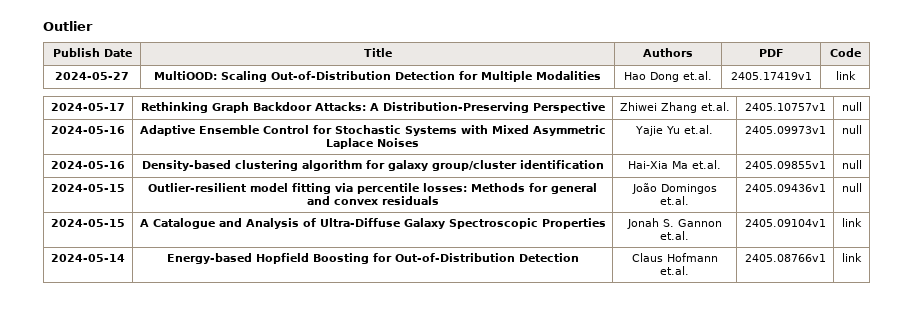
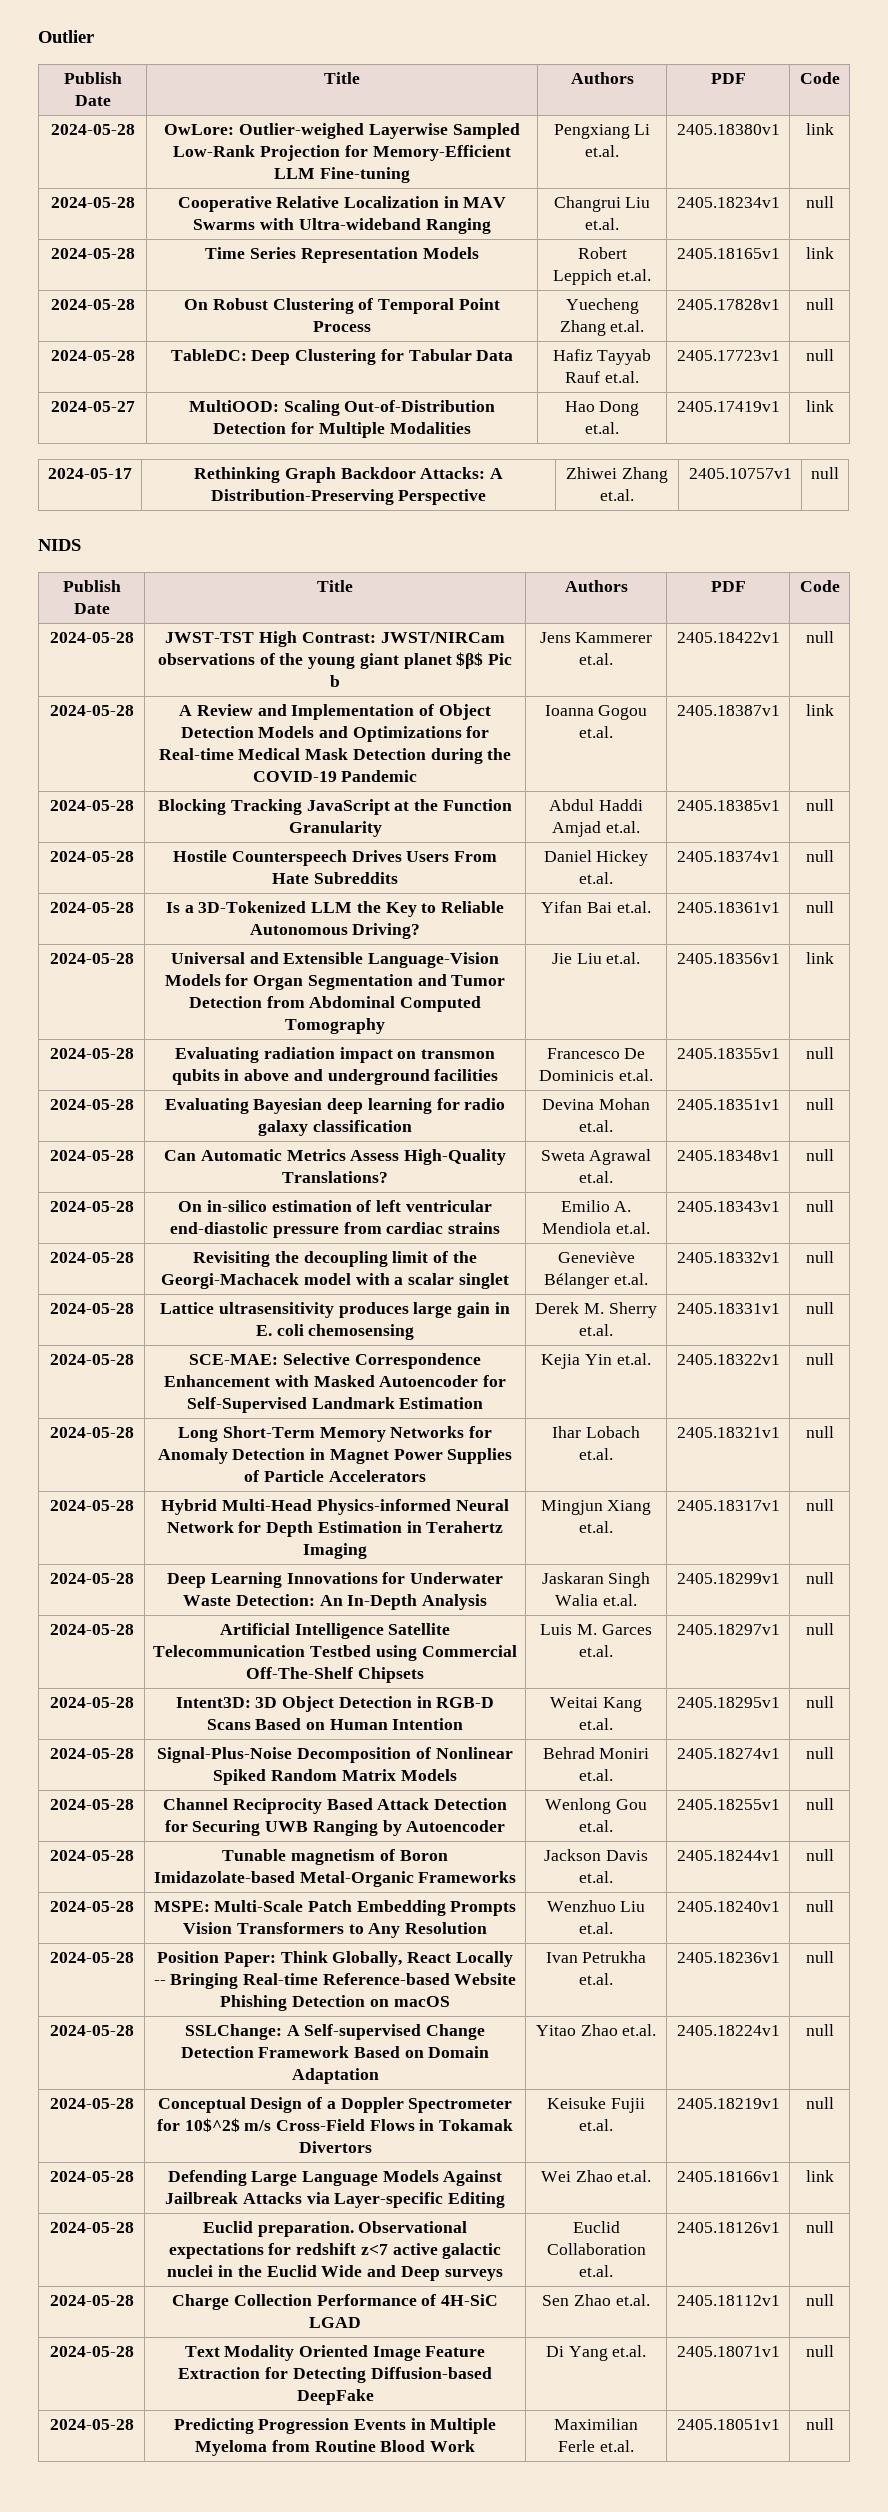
(861, 52) none -> [50,124,135,135] [164,123,520,139] [173,145,511,161] [274,167,410,183] [553,124,651,139] [585,145,619,157] [676,124,780,135] [805,123,834,135] [50,197,135,208] [177,196,507,212] [193,218,491,234] [553,196,651,212] [585,218,619,230] [676,197,780,208] [805,196,834,208] [50,248,135,259] [205,247,479,263] [577,247,627,259] [553,269,651,285] [676,248,780,259] [805,247,834,259] [50,299,135,310] [184,298,500,314] [312,321,371,332] [565,298,639,314] [559,320,645,336] [676,299,780,310] [805,298,834,310] [50,350,135,361] [170,349,514,365] [552,349,652,365] [565,371,639,383] [676,350,780,361] [805,349,834,361] // 2024-05-28 | OwLore: Outlier-weighed Layerwise Sampled Low-Rank Projection for Memory-Efficient LLM Fine-tuning | Pengxiang Li et.al. | 2405.18380v1 | link // 2024-05-28 | Cooperative Relative Localization in MAV Swarms with Ultra-wideband Ranging | Changrui Liu et.al. | 2405.18234v1 | null // 2024-05-28 | Time Series Representation Models | Robert Leppich et.al. | 2405.18165v1 | link // 2024-05-28 | On Robust Clustering of Temporal Point Process | Yuecheng Zhang et.al. | 2405.17828v1 | null // 2024-05-28 | TableDC: Deep Clustering for Tabular Data | Hafiz Tayyab Rauf et.al. | 2405.17723v1 | null
[51,126,125,134] [139,125,606,136] [325,138,419,149] [634,125,714,136] [744,126,826,134] [841,125,862,134] [51,161,125,169] [141,160,604,171] [628,160,721,169] [744,161,826,169] [841,160,862,169] [51,184,125,192] [148,183,597,194] [306,196,439,205] [631,183,717,194] [660,196,689,205] [744,184,826,192] [841,183,862,192] [51,219,125,227] [139,218,606,229] [626,218,722,229] [660,231,689,240] [744,219,826,227] [842,218,862,227] [51,254,125,262] [166,253,579,264] [631,253,718,262] [660,266,689,275] [744,254,826,262] [842,253,862,262] // 2024-05-16 | Adaptive Ensemble Control for Stochastic Systems with Mixed Asymmetric Laplace Noises | Yajie Yu et.al. | 2405.09973v1 | null // 2024-05-16 | Density-based clustering algorithm for galaxy group/cluster identification | Hai-Xia Ma et.al. | 2405.09855v1 | null // 2024-05-15 | Outlier-resilient model fitting via percentile losses: Methods for general and convex residuals | João Domingos et.al. | 2405.09436v1 | null // 2024-05-15 | A Catalogue and Analysis of Ultra-Diffuse Galaxy Spectroscopic Properties | Jonah S. Gannon et.al. | 2405.09104v1 | link // 2024-05-14 | Energy-based Hopfield Boosting for Out-of-Distribution Detection | Claus Hofmann et.al. | 2405.08766v1 | link -> [38,539,81,551] [62,580,121,592] [73,603,110,614] [316,580,353,592] [564,580,628,592] [710,581,746,592] [799,580,840,592] [49,632,134,643] [165,631,505,647] [157,652,513,669] [329,675,340,687] [539,632,653,643] [579,653,613,665] [676,632,780,643] [805,631,834,643] [49,705,134,716] [179,704,491,720] [180,726,490,742] [158,748,512,764] [252,770,418,782] [544,705,648,720] [579,726,613,738] [676,705,780,716] [805,704,834,716] [49,800,134,811] [158,799,512,815] [288,821,382,837] [549,799,643,811] [552,821,640,837] [676,800,780,811] [805,799,834,811] [49,851,134,862] [173,850,497,866] [272,872,398,884] [543,850,649,866] [579,872,613,884] [676,851,780,862] [805,850,834,862] [49,902,134,913] [165,901,505,917] [249,923,421,939] [541,901,651,913] [676,902,780,913] [805,901,834,913] [49,953,134,964] [170,952,500,968] [164,974,506,990] [188,996,482,1012] [285,1018,385,1034] [551,952,641,964] [676,953,780,964] [805,952,834,964] [49,1048,134,1059] [175,1047,495,1063] [171,1069,499,1085] [546,1048,646,1059] [539,1069,653,1081] [676,1048,780,1059] [805,1047,834,1059] [49,1099,134,1110] [164,1098,506,1114] [258,1120,412,1136] [542,1098,650,1110] [579,1120,613,1132] [676,1099,780,1110] [805,1098,834,1110] [49,1150,134,1161] [164,1149,506,1165] [282,1171,388,1183] [540,1149,652,1165] [579,1171,613,1183] [676,1150,780,1161] [805,1149,834,1161] [49,1201,134,1212] [178,1200,492,1212] [170,1222,500,1238] [560,1200,632,1212] [542,1222,650,1234] [676,1201,780,1212] [805,1200,834,1212] [49,1252,134,1263] [193,1251,477,1267] [161,1273,509,1289] [557,1251,635,1263] [544,1273,648,1289] [676,1252,780,1263] [805,1251,834,1263] [49,1303,134,1314] [160,1302,510,1318] [255,1324,415,1340] [535,1302,657,1318] [579,1324,613,1336] [676,1303,780,1314] [805,1302,834,1314] [49,1354,134,1365] [189,1353,481,1369] [164,1375,506,1387] [186,1397,484,1413] [541,1353,651,1369] [676,1354,780,1365] [805,1353,834,1365] [49,1427,134,1438] [178,1426,492,1442] [157,1448,513,1464] [244,1470,426,1482] [552,1426,640,1438] [579,1448,613,1460] [676,1427,780,1438] [805,1426,834,1438] [49,1500,134,1511] [161,1499,509,1515] [166,1521,504,1537] [303,1543,367,1559] [540,1500,652,1515] [579,1521,613,1533] [676,1500,780,1511] [805,1499,834,1511] [49,1573,134,1584] [167,1572,503,1588] [183,1594,487,1610] [541,1572,651,1588] [555,1594,637,1606] [676,1573,780,1584] [805,1572,834,1584] [49,1624,134,1635] [219,1623,451,1639] [153,1645,517,1661] [246,1667,424,1683] [540,1624,652,1635] [579,1645,613,1657] [676,1624,780,1635] [805,1623,834,1635] [49,1697,134,1708] [175,1696,495,1712] [206,1718,464,1730] [550,1697,642,1712] [579,1718,613,1730] [676,1697,780,1708] [805,1696,834,1708] [49,1748,134,1759] [157,1747,513,1763] [213,1769,457,1785] [542,1747,650,1759] [579,1769,613,1781] [676,1748,780,1759] [805,1747,834,1759] [49,1799,134,1810] [163,1798,507,1814] [164,1820,506,1836] [545,1798,647,1814] [579,1820,613,1832] [676,1799,780,1810] [805,1798,834,1810] [49,1850,134,1861] [222,1849,448,1865] [153,1871,517,1887] [544,1849,648,1861] [579,1871,613,1883] [676,1850,780,1861] [805,1849,834,1861] [49,1901,134,1912] [153,1900,517,1916] [183,1922,487,1938] [546,1900,646,1912] [579,1922,613,1934] [676,1901,780,1912] [805,1900,834,1912] [49,1952,134,1963] [157,1951,513,1967] [153,1973,517,1989] [220,1995,450,2011] [545,1951,647,1963] [579,1973,613,1985] [676,1952,780,1963] [805,1951,834,1963] [49,2025,134,2036] [184,2024,486,2040] [180,2046,490,2058] [291,2068,379,2084] [535,2024,657,2036] [676,2025,780,2036] [805,2024,834,2036] [49,2098,134,2109] [157,2097,513,2113] [156,2118,514,2132] [298,2141,372,2153] [547,2097,645,2113] [579,2119,613,2131] [676,2098,780,2109] [805,2097,834,2109] [49,2171,134,2182] [167,2170,503,2186] [165,2192,505,2208] [540,2170,652,2182] [676,2171,780,2182] [805,2170,834,2182] [49,2222,134,2233] [202,2221,468,2237] [168,2243,502,2259] [167,2265,503,2281] [572,2221,620,2233] [546,2243,646,2255] [579,2265,613,2277] [676,2222,780,2233] [805,2221,834,2233] [49,2295,134,2306] [172,2294,498,2310] [308,2317,361,2328] [542,2294,650,2306] [676,2295,780,2306] [805,2294,834,2306] [49,2346,134,2357] [184,2345,486,2361] [178,2367,492,2383] [296,2389,374,2405] [545,2345,647,2361] [676,2346,780,2357] [805,2345,834,2357] [49,2419,134,2430] [173,2418,497,2434] [195,2440,475,2456] [554,2418,638,2430] [558,2440,634,2452] [676,2419,780,2430] [805,2418,834,2430] // NIDS // Publish Date | Title | Authors | PDF | Code // 2024-05-28 | JWST-TST High Contrast: JWST/NIRCam observations of the young giant planet $β$ Pic b | Jens Kammerer et.al. | 2405.18422v1 | null // 2024-05-28 | A Review and Implementation of Object Detection Models and Optimizations for Real-time Medical Mask Detection during the COVID-19 Pandemic | Ioanna Gogou et.al. | 2405.18387v1 | link // 2024-05-28 | Blocking Tracking JavaScript at the Function Granularity | Abdul Haddi Amjad et.al. | 2405.18385v1 | null // 2024-05-28 | Hostile Counterspeech Drives Users From Hate Subreddits | Daniel Hickey et.al. | 2405.18374v1 | null // 2024-05-28 | Is a 3D-Tokenized LLM the Key to Reliable Autonomous Driving? | Yifan Bai et.al. | 2405.18361v1 | null // 2024-05-28 | Universal and Extensible Language-Vision Models for Organ Segmentation and Tumor Detection from Abdominal Computed Tomography | Jie Liu et.al. | 2405.18356v1 | link // 2024-05-28 | Evaluating radiation impact on transmon qubits in above and underground facilities | Francesco De Dominicis et.al. | 2405.18355v1 | null // 2024-05-28 | Evaluating Bayesian deep learning for radio galaxy classification | Devina Mohan et.al. | 2405.18351v1 | null // 2024-05-28 | Can Automatic Metrics Assess High-Quality Translations? | Sweta Agrawal et.al. | 2405.18348v1 | null // 2024-05-28 | On in-silico estimation of left ventricular end-diastolic pressure from cardiac strains | Emilio A. Mendiola et.al. | 2405.18343v1 | null // 2024-05-28 | Revisiting the decoupling limit of the Georgi-Machacek model with a scalar singlet | Geneviève Bélanger et.al. | 2405.18332v1 | null // 2024-05-28 | Lattice ultrasensitivity produces large gain in E. coli chemosensing | Derek M. Sherry et.al. | 2405.18331v1 | null // 2024-05-28 | SCE-MAE: Selective Correspondence Enhancement with Masked Autoencoder for Self-Supervised Landmark Estimation | Kejia Yin et.al. | 2405.18322v1 | null // 2024-05-28 | Long Short-Term Memory Networks for Anomaly Detection in Magnet Power Supplies of Particle Accelerators | Ihar Lobach et.al. | 2405.18321v1 | null // 2024-05-28 | Hybrid Multi-Head Physics-informed Neural Network for Depth Estimation in Terahertz Imaging | Mingjun Xiang et.al. | 2405.18317v1 | null // 2024-05-28 | Deep Learning Innovations for Underwater Waste Detection: An In-Depth Analysis | Jaskaran Singh Walia et.al. | 2405.18299v1 | null // 2024-05-28 | Artificial Intelligence Satellite Telecommunication Testbed using Commercial Off-The-Shelf Chipsets | Luis M. Garces et.al. | 2405.18297v1 | null // 2024-05-28 | Intent3D: 3D Object Detection in RGB-D Scans Based on Human Intention | Weitai Kang et.al. | 2405.18295v1 | null // 2024-05-28 | Signal-Plus-Noise Decomposition of Nonlinear Spiked Random Matrix Models | Behrad Moniri et.al. | 2405.18274v1 | null // 2024-05-28 | Channel Reciprocity Based Attack Detection for Securing UWB Ranging by Autoencoder | Wenlong Gou et.al. | 2405.18255v1 | null // 2024-05-28 | Tunable magnetism of Boron Imidazolate-based Metal-Organic Frameworks | Jackson Davis et.al. | 2405.18244v1 | null // 2024-05-28 | MSPE: Multi-Scale Patch Embedding Prompts Vision Transformers to Any Resolution | Wenzhuo Liu et.al. | 2405.18240v1 | null // 2024-05-28 | Position Paper: Think Globally, React Locally -- Bringing Real-time Reference-based Website Phishing Detection on macOS | Ivan Petrukha et.al. | 2405.18236v1 | null // 2024-05-28 | SSLChange: A Self-supervised Change Detection Framework Based on Domain Adaptation | Yitao Zhao et.al. | 2405.18224v1 | null // 2024-05-28 | Conceptual Design of a Doppler Spectrometer for 10$^2$ m/s Cross-Field Flows in Tokamak Divertors | Keisuke Fujii et.al. | 2405.18219v1 | null // 2024-05-28 | Defending Large Language Models Against Jailbreak Attacks via Layer-specific Editing | Wei Zhao et.al. | 2405.18166v1 | link // 2024-05-28 | Euclid preparation. Observational expectations for redshift z<7 active galactic nuclei in the Euclid Wide and Deep surveys | Euclid Collaboration et.al. | 2405.18126v1 | null // 2024-05-28 | Charge Collection Performance of 4H-SiC LGAD | Sen Zhao et.al. | 2405.18112v1 | null // 2024-05-28 | Text Modality Oriented Image Feature Extraction for Detecting Diffusion-based DeepFake | Di Yang et.al. | 2405.18071v1 | null // 2024-05-28 | Predicting Progression Events in Multiple Myeloma from Routine Blood Work | Maximilian Ferle et.al. | 2405.18051v1 | null

